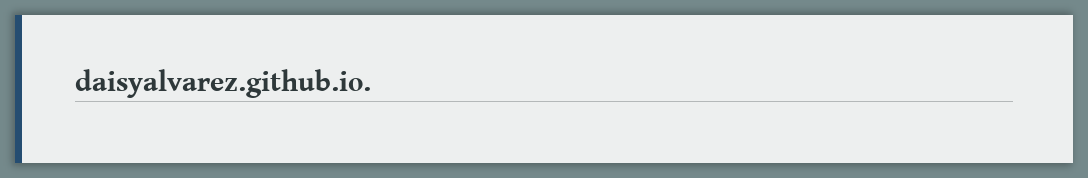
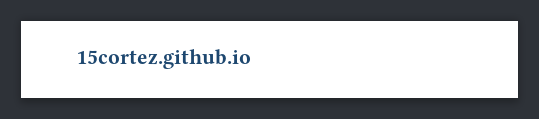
[75,69,371,98] daisyalvarez.github.io. -> [76,49,251,69] 15cortez.github.io

